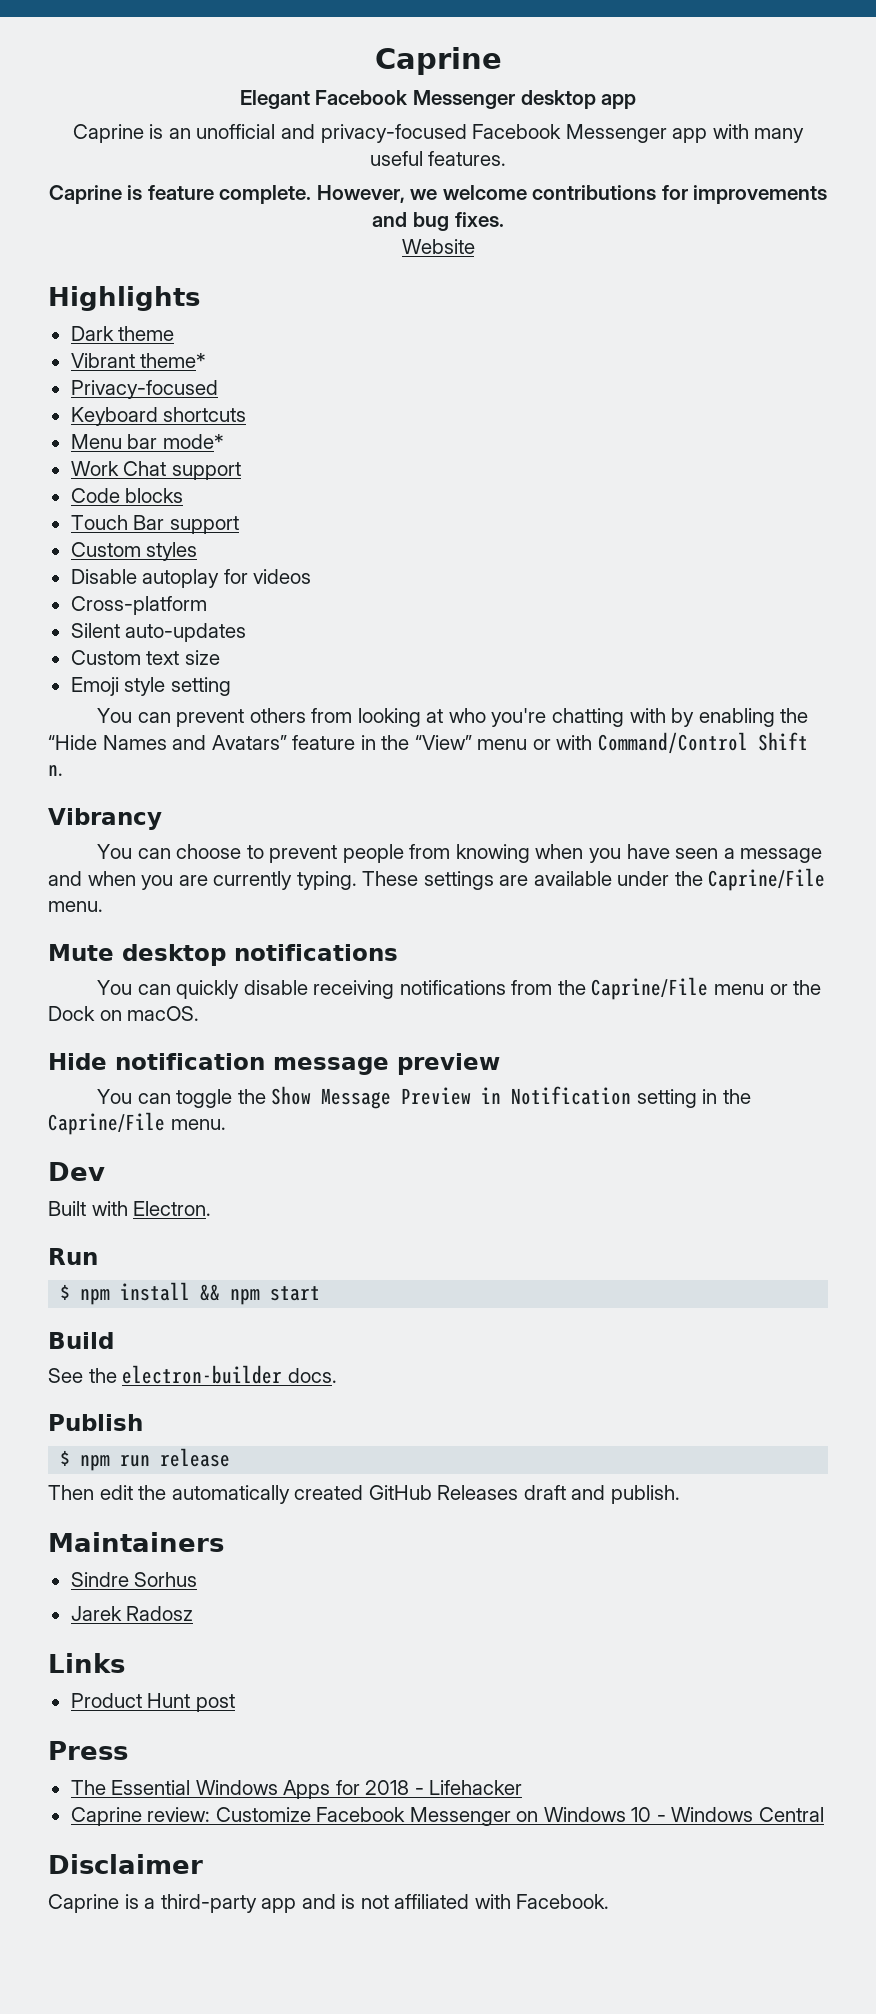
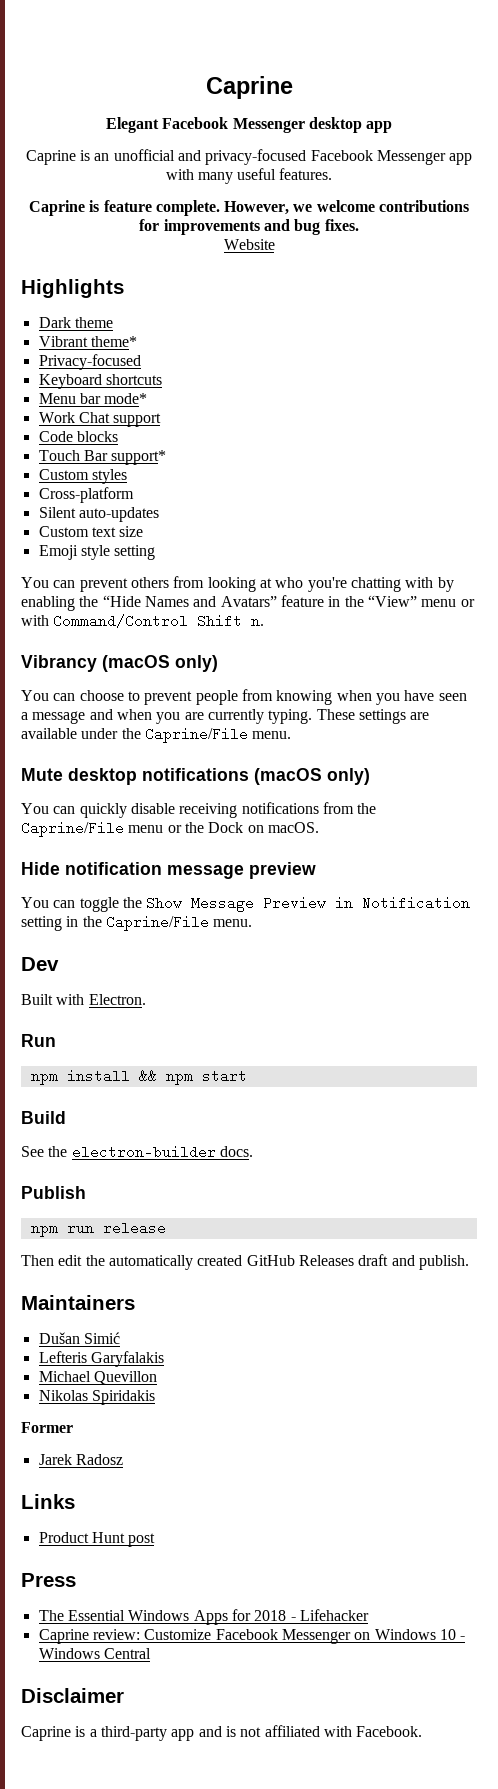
[169,516,239,534] support -> [111,450,167,465] support*
[70,569,312,588] // Disable autoplay for videos -> (127, 476) none
(162, 819) none -> [102,655,218,672] (macOS only)
(398, 952) none -> [254,768,370,785] (macOS only)
[60,1284,71,1300] $ -> (56, 1040) none
[60,1450,71,1466] $ -> (86, 1192) none
[70,1572,198,1587] Sindre Sorhus -> [38,1332,120,1344] [38,1351,164,1367] [38,1371,157,1385] [38,1390,155,1405] [21,1422,73,1433] Dušan Simić // Lefteris Garyfalakis // Michael Quevillon // Nikolas Spiridakis // Former

